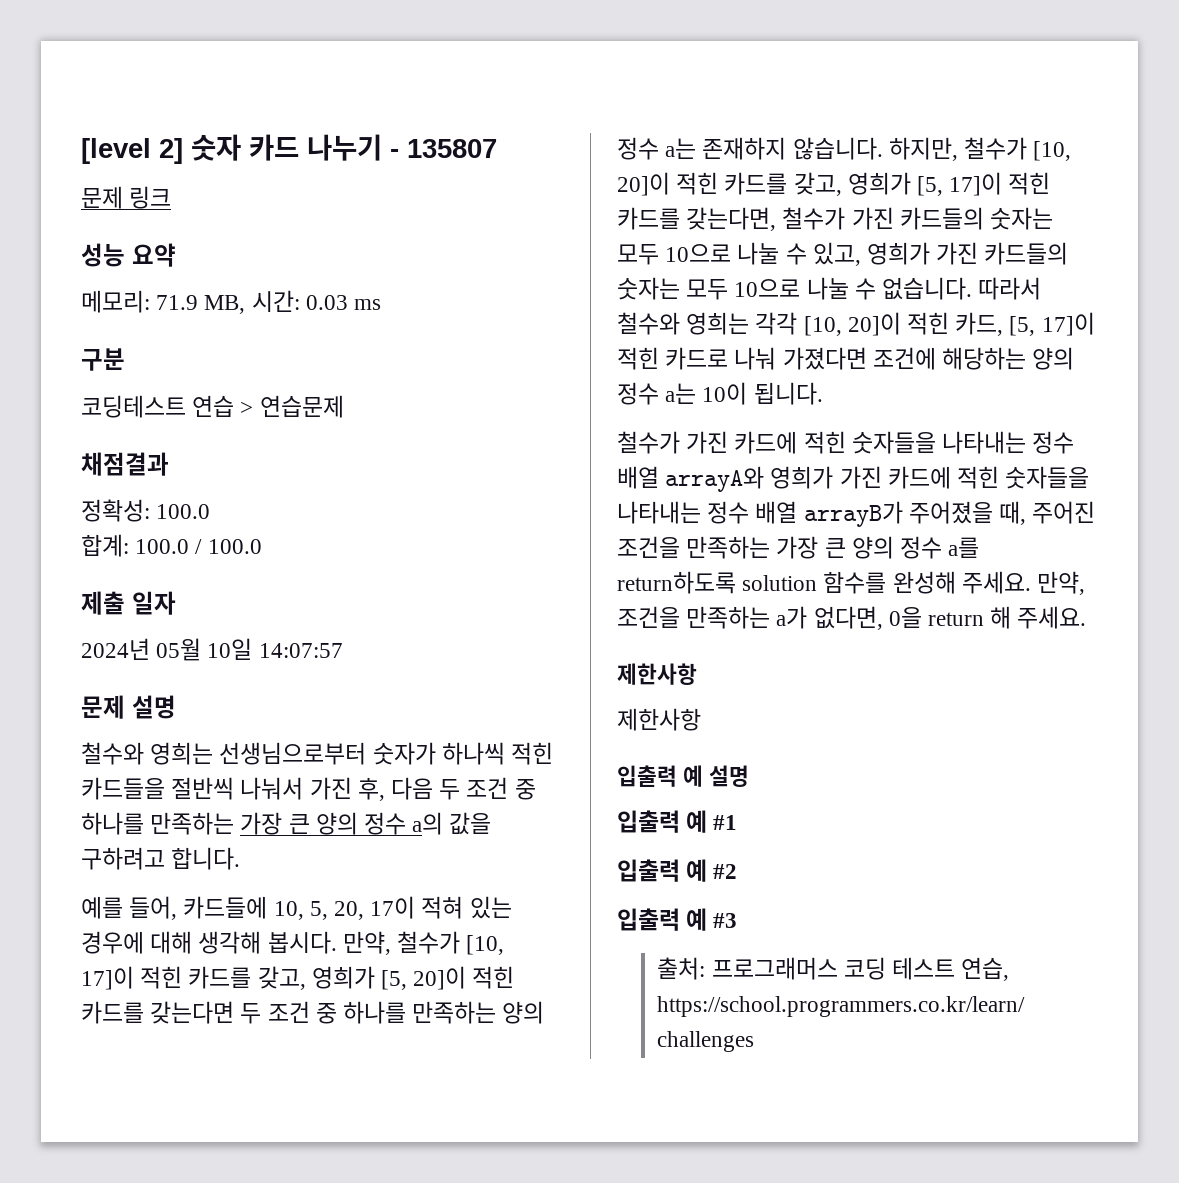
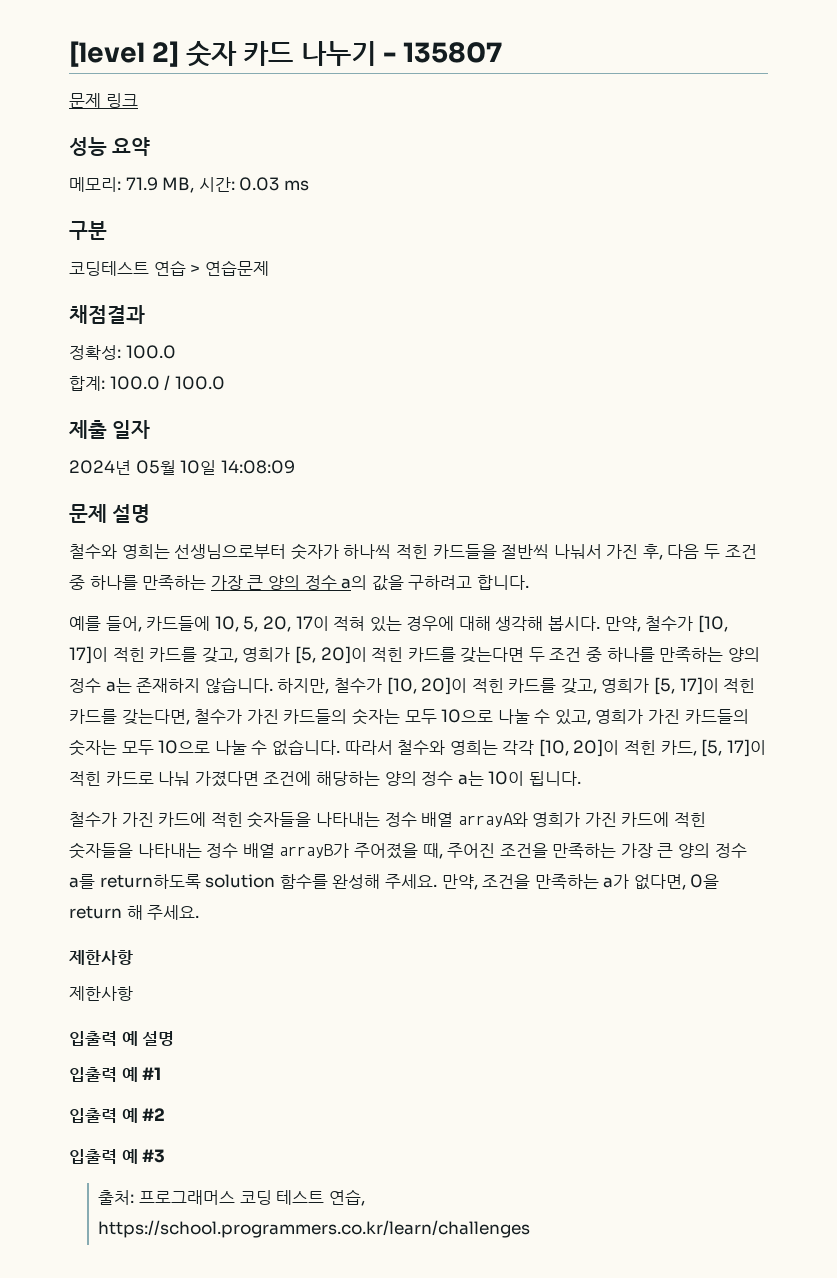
[258,643,343,658] 14:07:57 -> [220,460,295,474] 14:08:09

